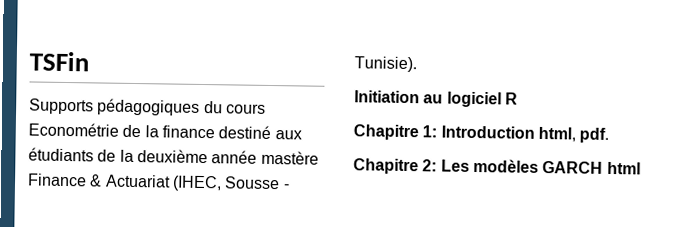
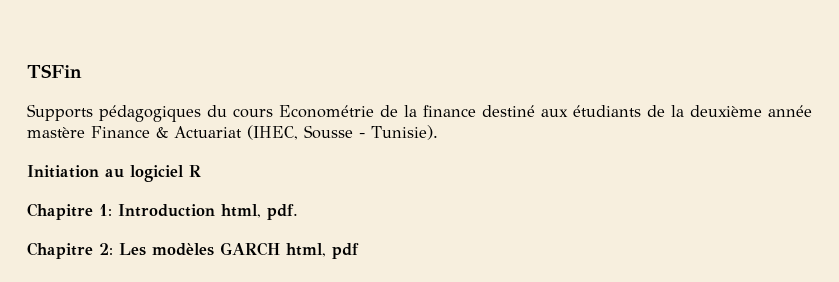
[606,161,641,175] html -> [286,243,359,259] html, pdf

